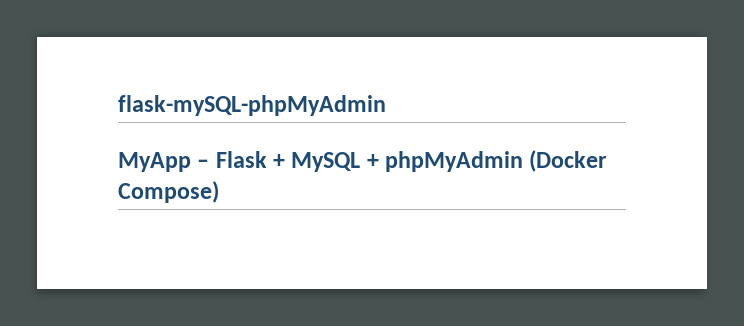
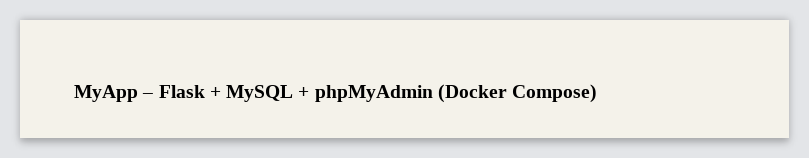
[118,95,386,116] flask-mySQL-phpMyAdmin // -> (74, 93) none

